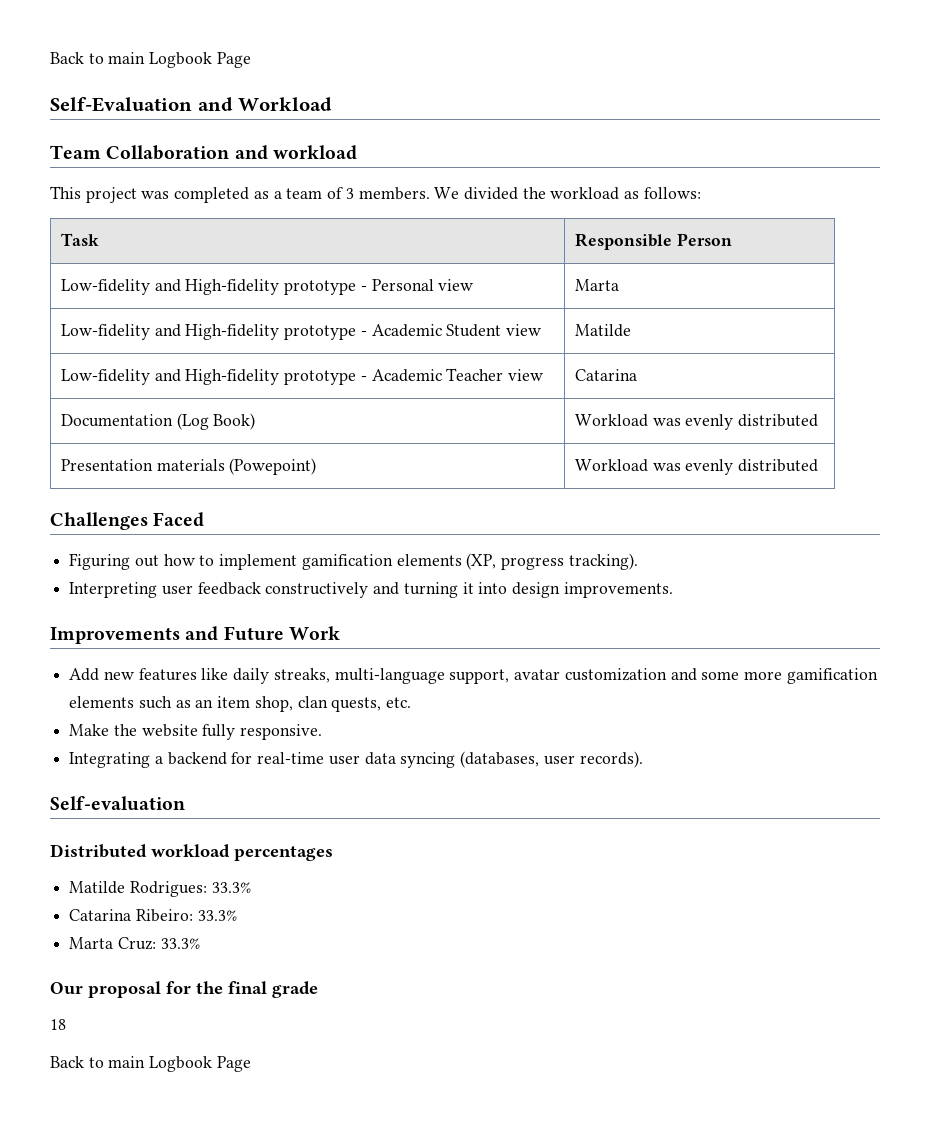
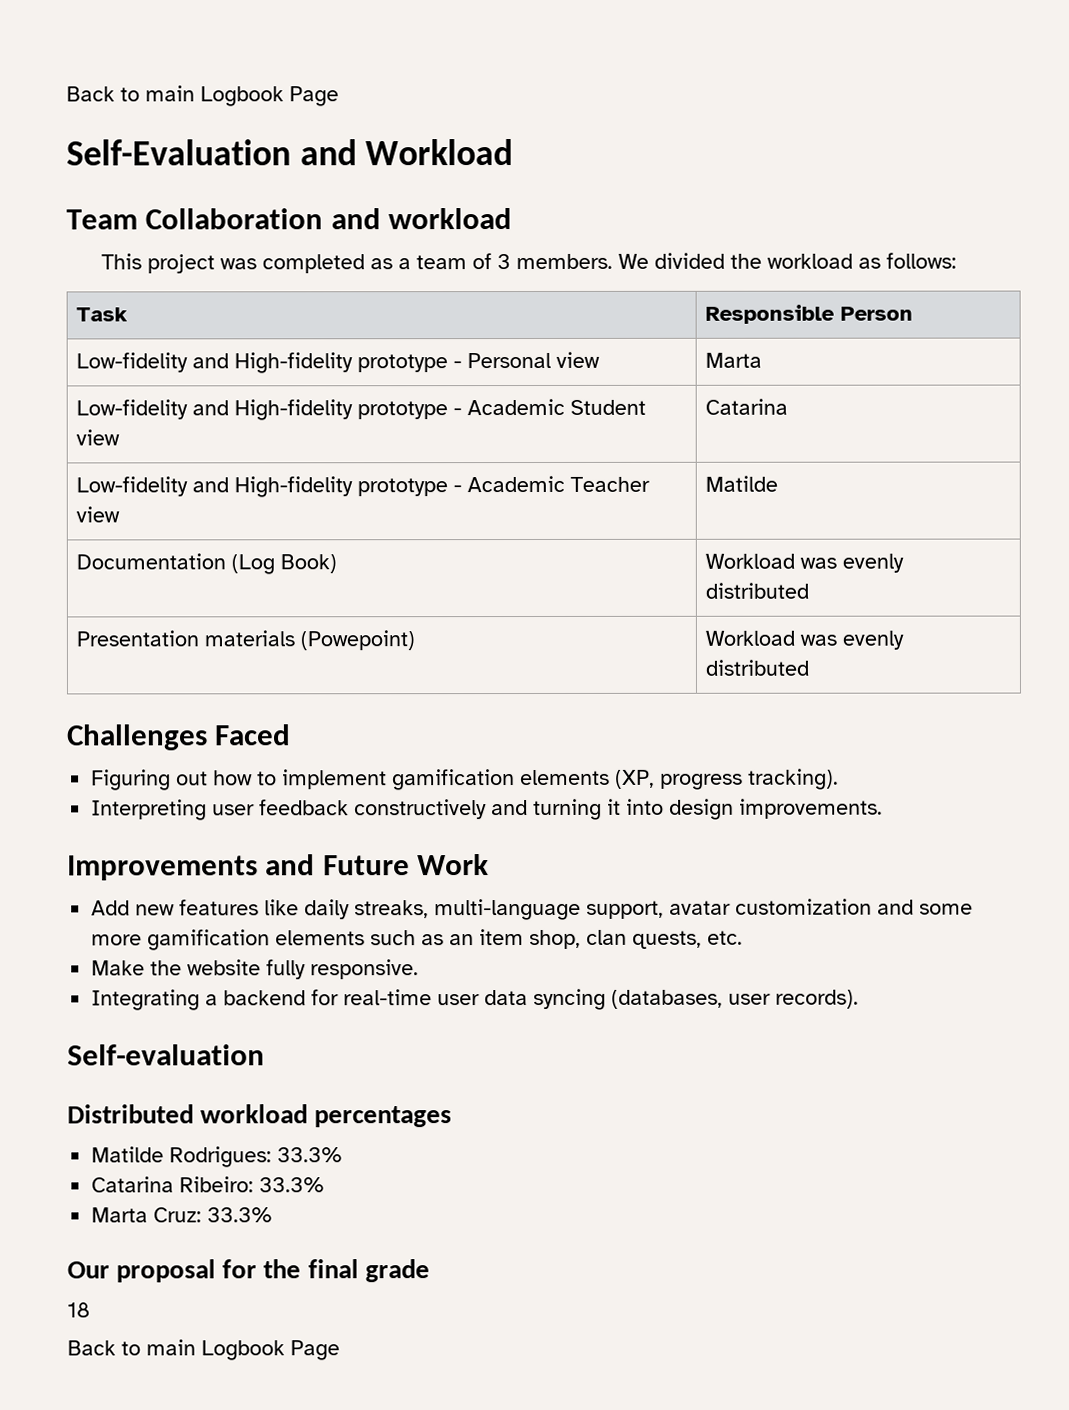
[574,324,631,337] Matilde -> [704,398,788,415] Catarina
[574,369,637,381] Catarina -> [704,475,778,492] Matilde

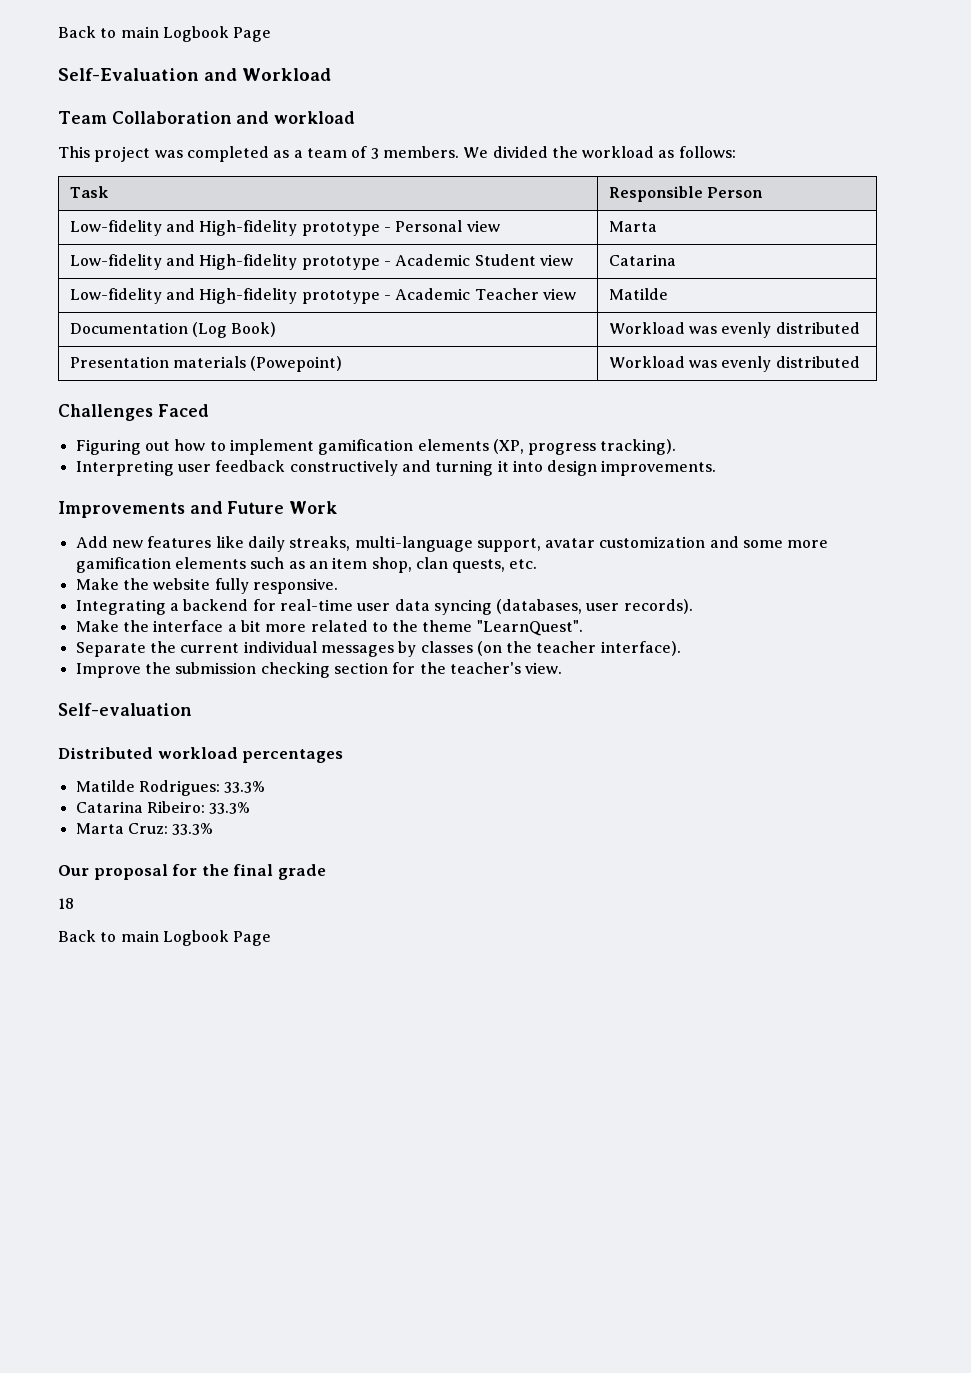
(860, 999) none -> [75,620,583,636] [75,641,681,657] [75,662,563,678] // Make the interface a bit more related to the theme "LearnQuest". // Separate the current individual messages by classes (on the teacher interface). // Improve the submission checking section for the teacher's view.

